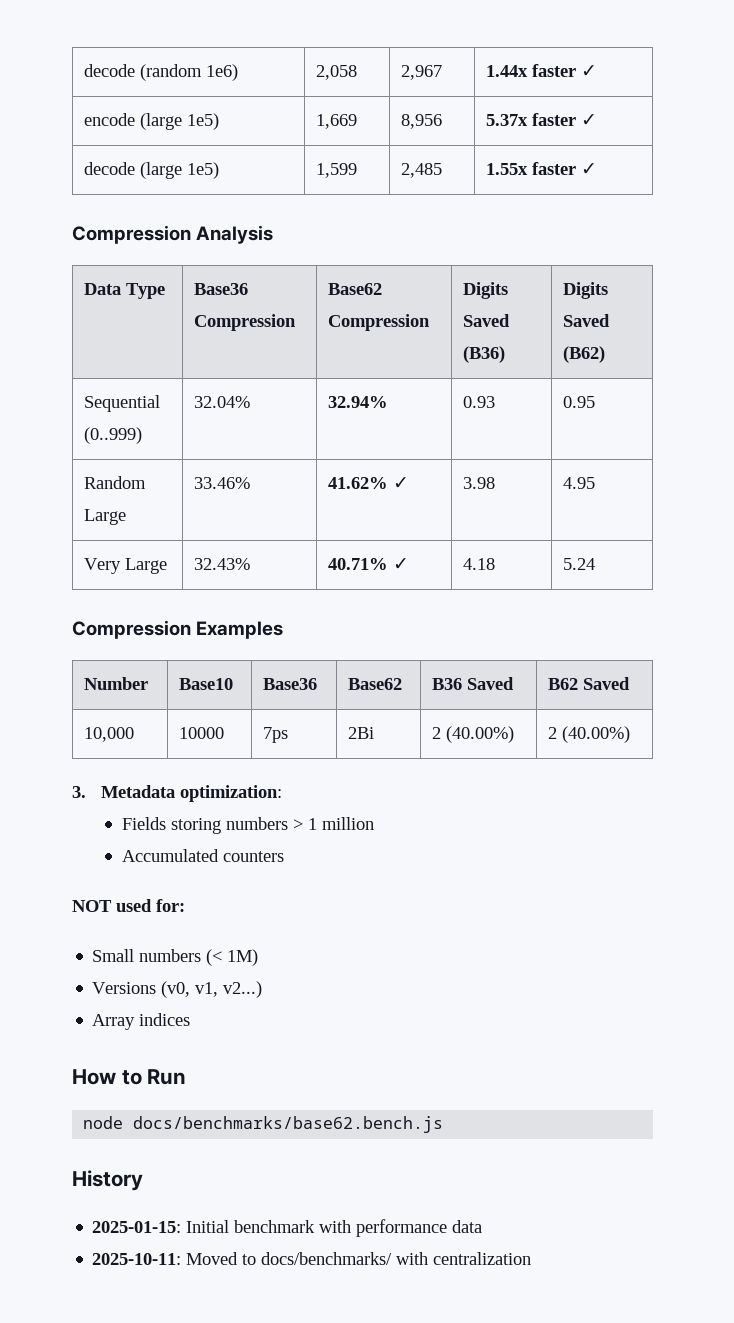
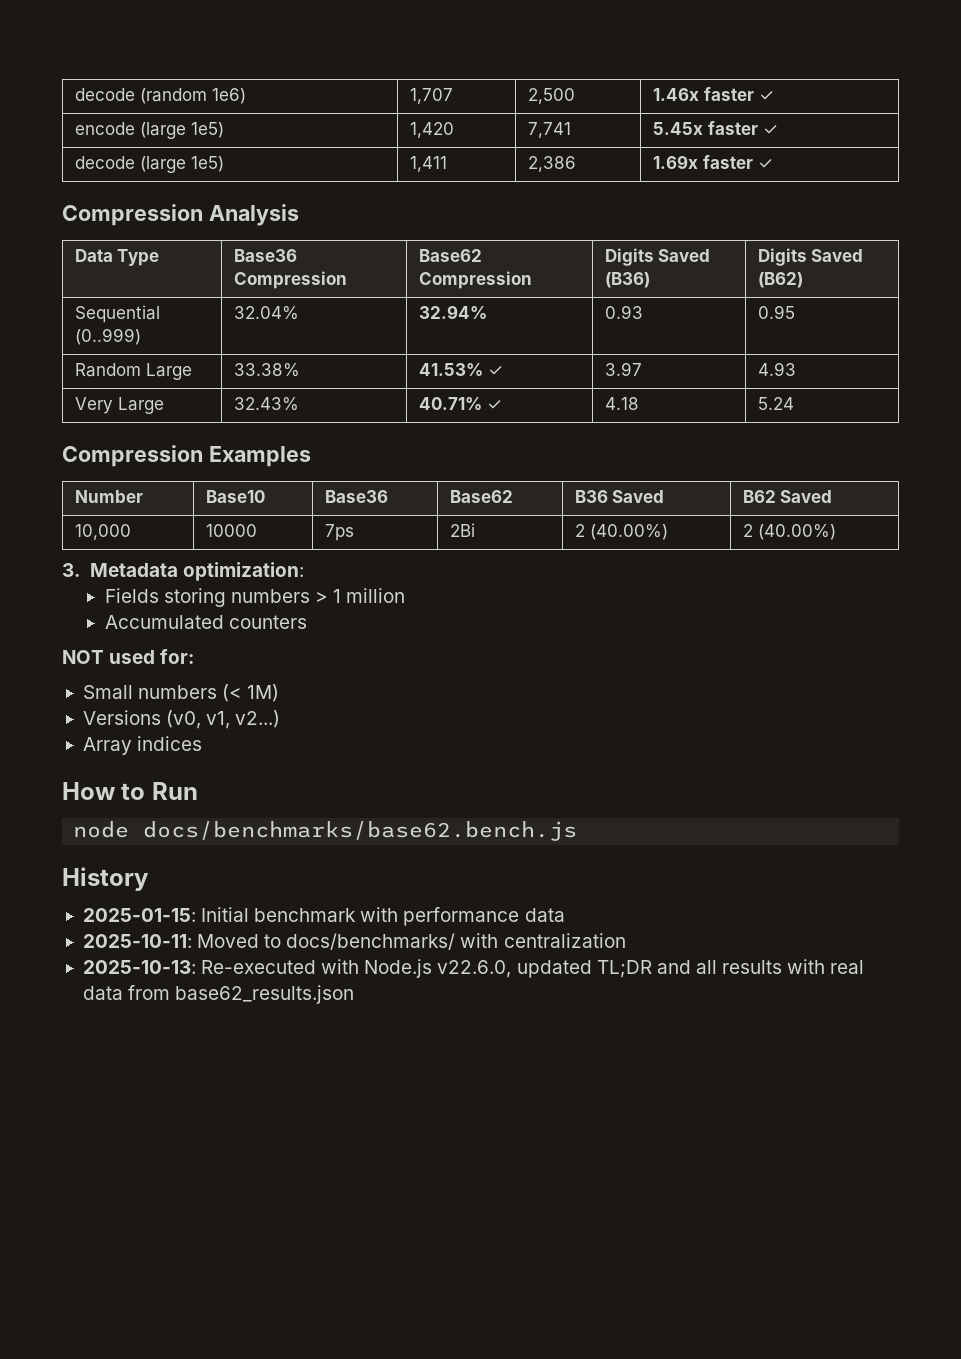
[316,65,358,80] [401,65,443,80] [486,65,529,77] 2,058 | 2,967 | 1.44x -> [409,88,453,104] [527,88,575,104] [652,88,699,101] 1,707 | 2,500 | 1.46x
[316,114,358,129] [401,114,443,129] [486,114,529,126] 1,669 | 8,956 | 5.37x -> [409,122,454,138] [527,122,571,138] [652,122,703,135] 1,420 | 7,741 | 5.45x
[316,163,358,178] [401,163,443,178] [486,163,529,175] 1,599 | 2,485 | 1.55x -> [409,156,447,172] [527,156,576,172] [652,155,698,169] 1,411 | 2,386 | 1.69x
[194,477,251,489] [328,477,410,489] [463,477,496,489] [563,477,596,489] 33.46% | 41.62% ✓ | 3.98 | 4.95 -> [233,363,300,377] [418,363,503,376] [604,362,642,376] [757,362,796,376] 33.38% | 41.53% ✓ | 3.97 | 4.93
(532, 1258) none -> [82,959,865,978] [82,985,355,1004] // 2025-10-13: Re-executed with Node.js v22.6.0, updated TL;DR and all results with real data from base62_results.json

